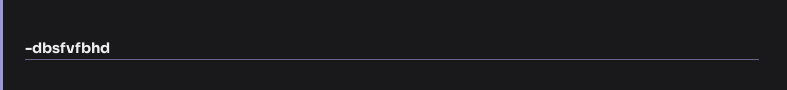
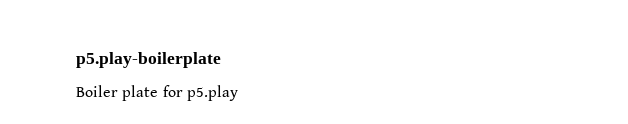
[25,42,110,54] -dbsfvfbhd -> [76,52,221,68] [76,85,238,101] p5.play-boilerplate // Boiler plate for p5.play

